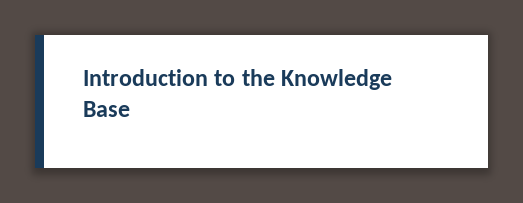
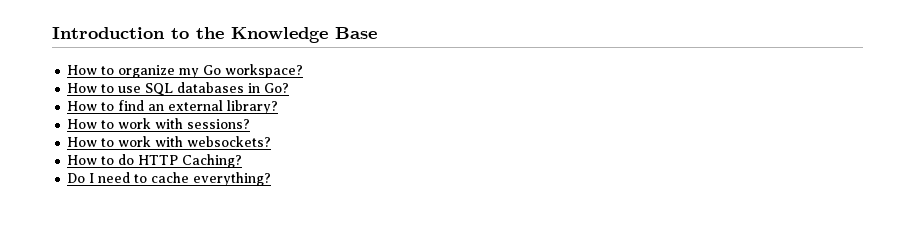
(130, 109) none -> [67,64,304,78] [67,82,290,96] [67,100,279,114] [67,118,251,129] [67,136,272,147] [67,154,243,168] [67,172,272,186] // How to organize my Go workspace? // How to use SQL databases in Go? // How to find an external library? // How to work with sessions? // How to work with websockets? // How to do HTTP Caching? // Do I need to cache everything?

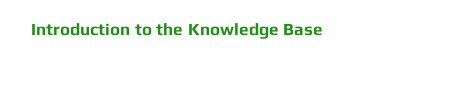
[67,64,304,78] [67,82,290,96] [67,100,279,114] [67,118,251,129] [67,136,272,147] [67,154,243,168] [67,172,272,186] // How to organize my Go workspace? // How to use SQL databases in Go? // How to find an external library? // How to work with sessions? // How to work with websockets? // How to do HTTP Caching? // Do I need to cache everything? -> (324, 29) none

